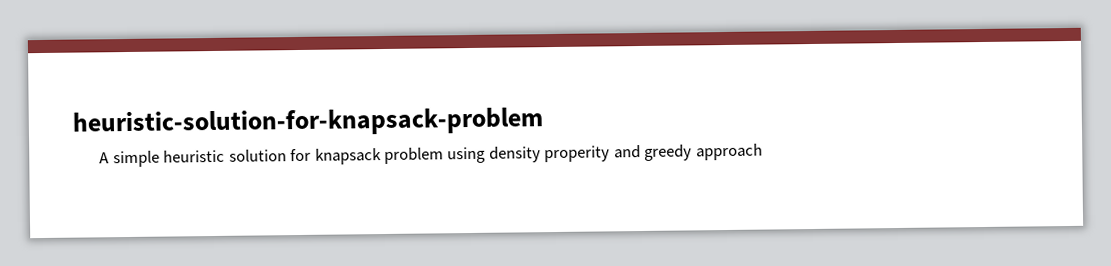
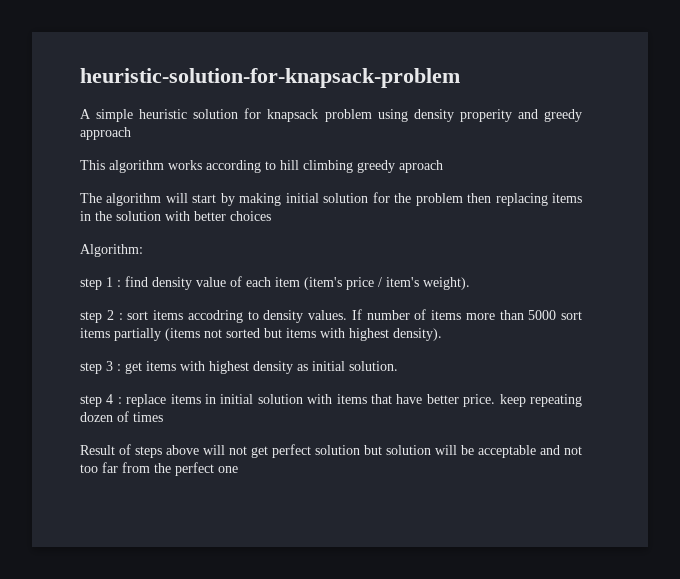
(763, 152) none -> [80,160,443,173] [80,192,582,206] [80,211,271,221] [80,244,143,257] [80,276,470,290] [80,309,582,323] [80,328,442,341] [80,361,398,374] [80,394,582,407] [80,411,163,422] [80,444,582,458] [80,462,238,476] // This algorithm works according to hill climbing greedy aproach // The algorithm will start by making initial solution for the problem then replacing items in the solution with better choices // Algorithm: // step 1 : find density value of each item (item's price / item's weight). // step 2 : sort items accodring to density values. If number of items more than 5000 sort items partially (items not sorted but items with highest density). // step 3 : get items with highest density as initial solution. // step 4 : replace items in initial solution with items that have better price. keep repeating dozen of times // Result of steps above will not get perfect solution but solution will be acceptable and not too far from the perfect one

